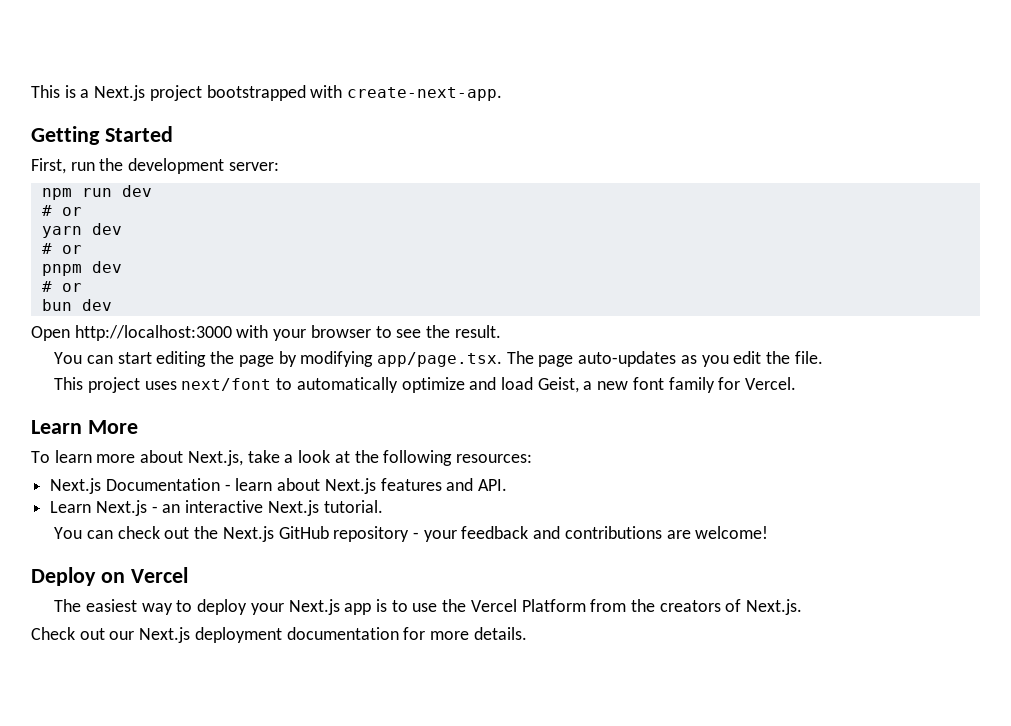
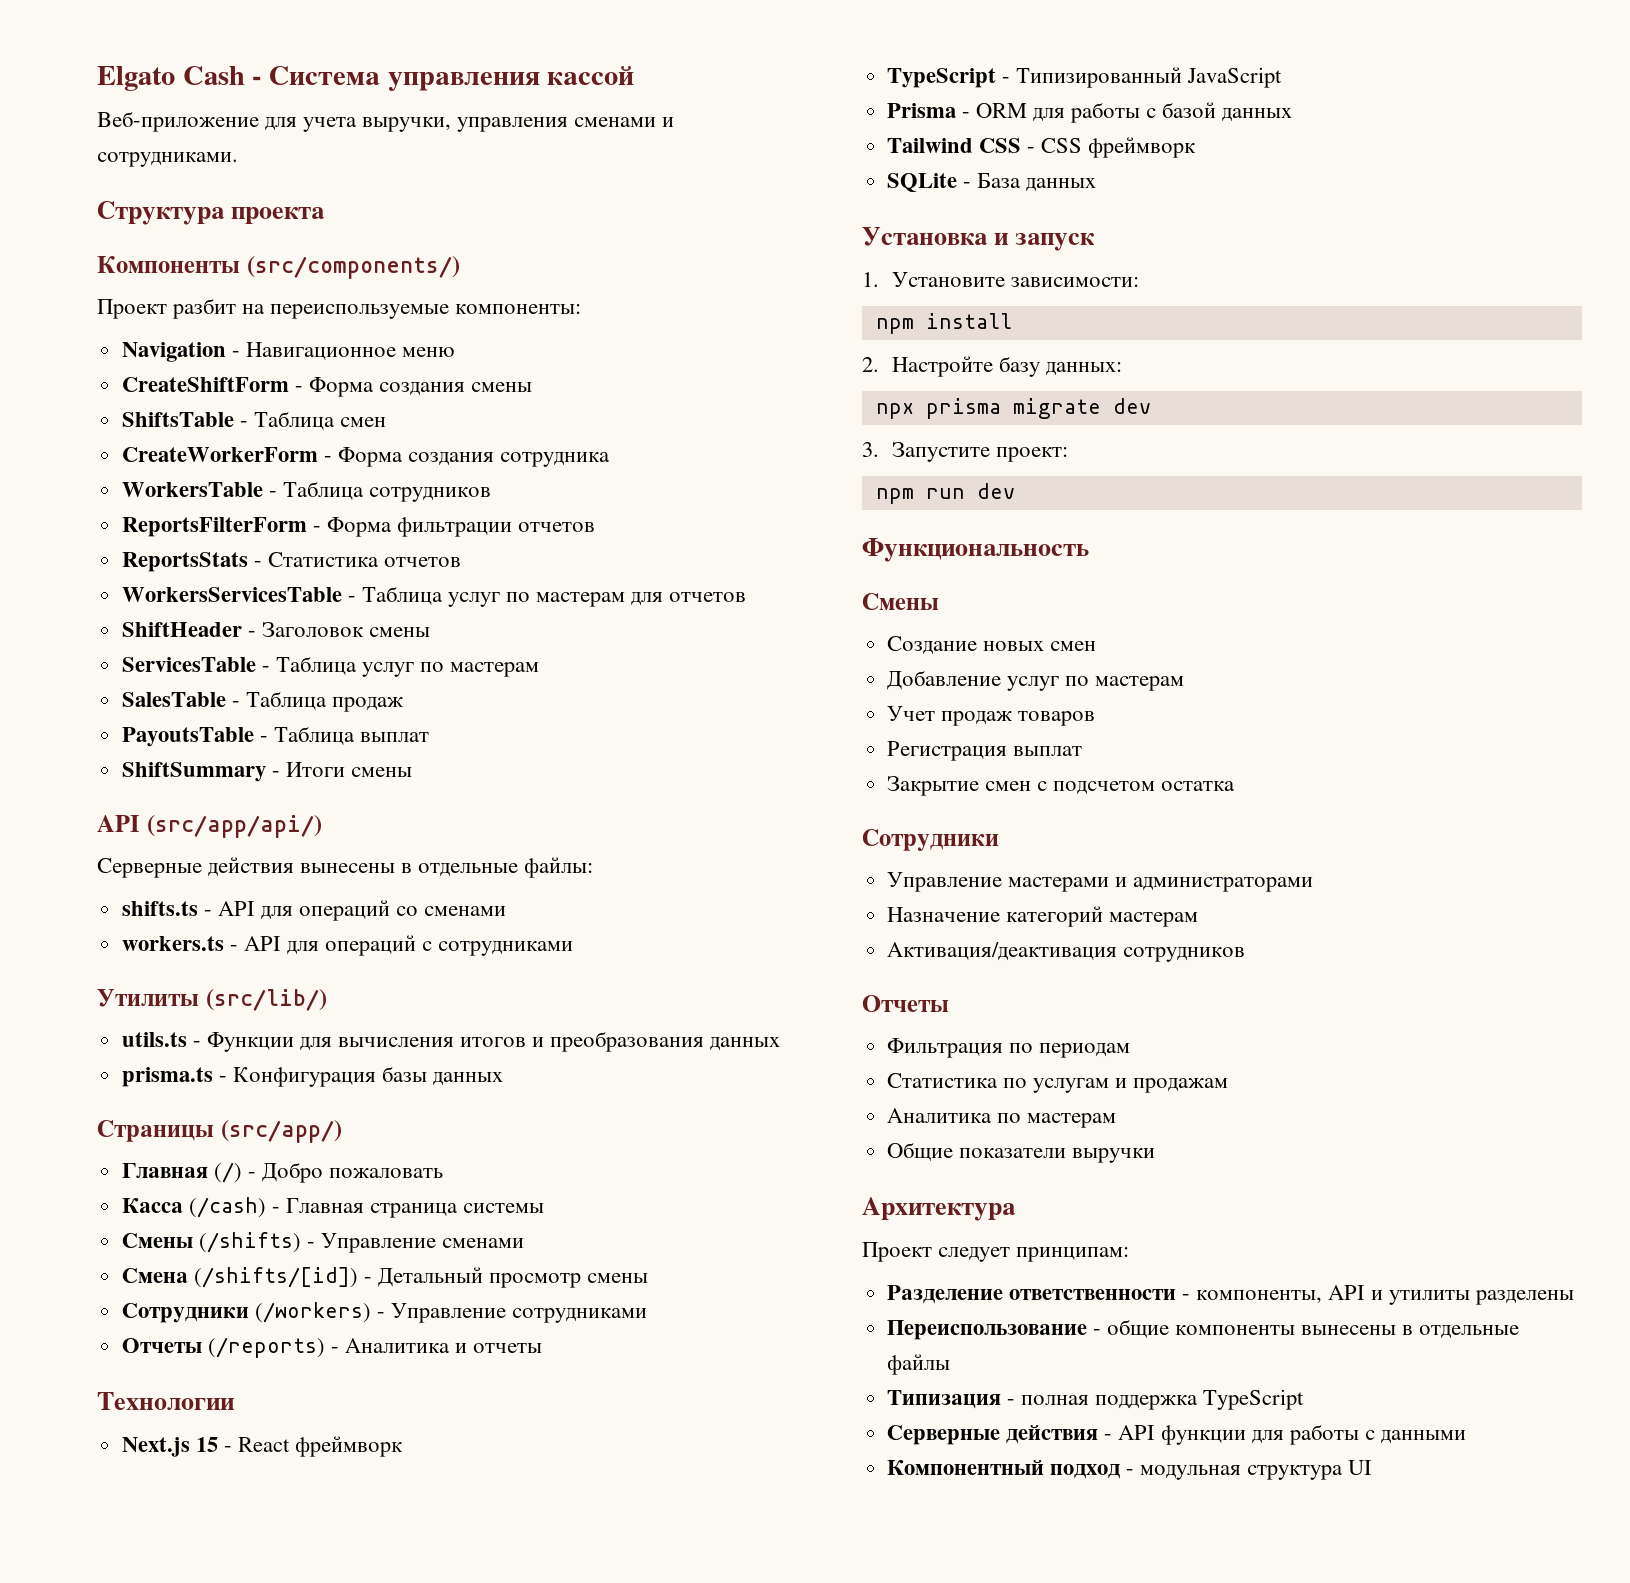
[31,85,503,101] [31,126,173,145] [31,158,279,174] [41,185,152,200] [41,205,82,216] [41,223,122,238] [41,243,82,254] [41,261,122,276] [41,281,82,292] [41,299,112,311] [31,325,501,341] [54,351,823,367] [54,377,797,393] [31,420,138,434] [31,450,532,466] [50,478,508,494] [50,500,383,516] [54,526,769,542] [31,567,188,586] [54,599,803,615] [31,627,527,643] This is a Next.js project bootstrapped with create-next-app. // Getting Started // First, run the development server: // npm run dev // # or // yarn dev // # or // pnpm dev // # or // bun dev // Open http://localhost:3000 with your browser to see the result. // You can start editing the page by modifying app/page.tsx. The page auto-updates as you edit the file. // This project uses next/font to automatically optimize and load Geist, a new font family for Vercel. // Learn More // To learn more about Next.js, take a look at the following resources: // Next.js Documentation - learn about Next.js features and API. // Learn Next.js - an interactive Next.js tutorial. // You can check out the Next.js GitHub repository - your feedback and contributions are welcome! // Deploy on Vercel // The easiest way to deploy your Next.js app is to use the Vercel Platform from the creators of Next.js. // Check out our Next.js deployment documentation for more details. -> [97,66,635,91] [97,111,675,132] [97,152,238,167] [97,201,326,225] [97,256,460,279] [97,298,582,319] [121,342,455,362] [121,377,533,397] [121,411,386,431] [121,447,611,467] [121,481,491,502] [121,517,596,537] [121,552,461,572] [121,586,747,607] [121,622,430,637] [121,656,540,677] [121,691,403,712] [121,726,429,747] [121,762,412,782] [97,815,322,838] [97,857,594,878] [121,900,507,921] [121,935,574,956] [97,989,327,1011] [121,1031,781,1052] [121,1066,504,1087] [97,1120,342,1143] [121,1162,444,1183] [121,1197,545,1218] [121,1232,525,1253] [121,1267,649,1288] [121,1302,648,1323] [121,1337,543,1358] [97,1392,235,1410] [121,1436,404,1457] [886,67,1282,88] [886,102,1293,123] [886,137,1197,158] [886,173,1096,192] [862,227,1096,251] [862,272,1140,287] [875,313,1012,334] [862,356,1123,377] [875,398,1151,419] [862,442,1069,462] [875,483,1015,504] [862,538,1089,562] [862,593,939,610] [886,636,1096,655] [886,670,1184,691] [886,706,1095,726] [886,741,1082,761] [886,776,1236,796] [862,829,999,851] [886,872,1313,892] [886,906,1198,927] [886,942,1245,962] [862,995,949,1012] [886,1038,1130,1058] [886,1073,1229,1093] [886,1108,1116,1128] [886,1142,1155,1163] [862,1197,1016,1221] [862,1242,1130,1262] [886,1285,1575,1305] [886,1319,1520,1340] [886,1354,950,1375] [886,1389,1305,1410] [886,1424,1467,1445] [886,1460,1373,1480] Elgato Cash - Система управления кассой // Веб-приложение для учета выручки, управления сменами и сотрудниками. // Структура проекта // Компоненты (src/components/) // Проект разбит на переиспользуемые компоненты: // Navigation - Навигационное меню // CreateShiftForm - Форма создания смены // ShiftsTable - Таблица смен // CreateWorkerForm - Форма создания сотрудника // WorkersTable - Таблица сотрудников // ReportsFilterForm - Форма фильтрации отчетов // ReportsStats - Статистика отчетов // WorkersServicesTable - Таблица услуг по мастерам для отчетов // ShiftHeader - Заголовок смены // ServicesTable - Таблица услуг по мастерам // SalesTable - Таблица продаж // PayoutsTable - Таблица выплат // ShiftSummary - Итоги смены // API (src/app/api/) // Серверные действия вынесены в отдельные файлы: // shifts.ts - API для операций со сменами // workers.ts - API для операций с сотрудниками // Утилиты (src/lib/) // utils.ts - Функции для вычисления итогов и преобразования данных // prisma.ts - Конфигурация базы данных // Страницы (src/app/) // Главная (/) - Добро пожаловать // Касса (/cash) - Главная страница системы // Смены (/shifts) - Управление сменами // Смена (/shifts/[id]) - Детальный просмотр смены // Сотрудники (/workers) - Управление сотрудниками // Отчеты (/reports) - Аналитика и отчеты // Технологии // Next.js 15 - React фреймворк // TypeScript - Типизированный JavaScript // Prisma - ORM для работы с базой данных // Tailwind CSS - CSS фреймворк // SQLite - База данных // Установка и запуск // 1. Установите зависимости: // npm install // 2. Настройте базу данных: // npx prisma migrate dev // 3. Запустите проект: // npm run dev // Функциональность // Смены // Создание новых смен // Добавление услуг по мастерам // Учет продаж товаров // Регистрация выплат // Закрытие смен с подсчетом остатка // Сотрудники // Управление мастерами и администраторами // Назначение категорий мастерам // Активация/деактивация сотрудников // Отчеты // Фильтрация по периодам // Статистика по услугам и продажам // Аналитика по мастерам // Общие показатели выручки // Архитектура // Проект следует принципам: // Разделение ответственности - компоненты, API и утилиты разделены // Переиспользование - общие компоненты вынесены в отдельные файлы // Типизация - полная поддержка TypeScript // Серверные действия - API функции для работы с данными // Компонентный подход - модульная структура UI

